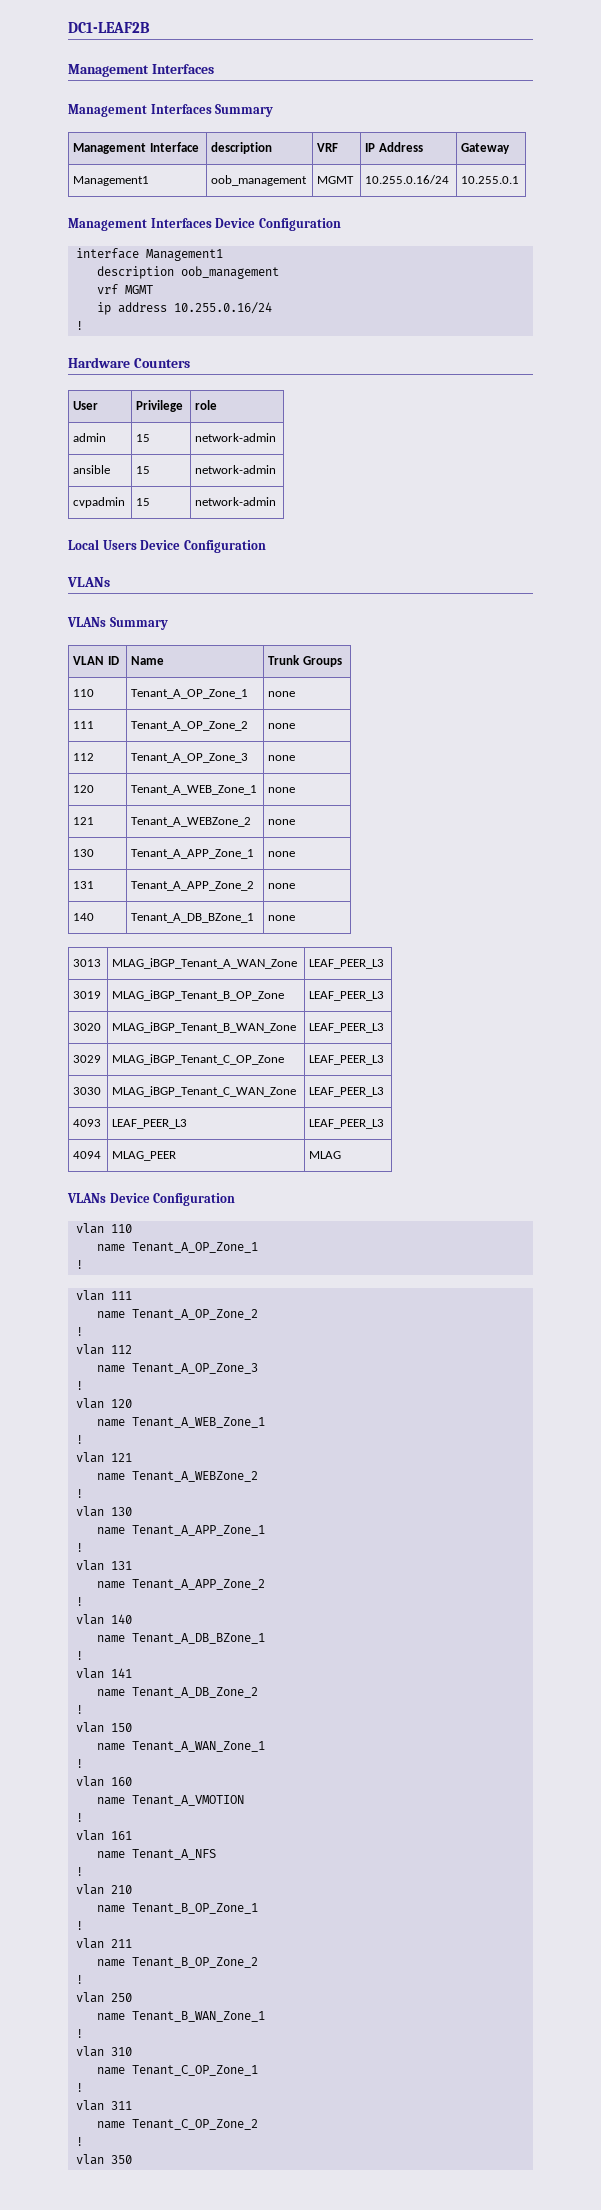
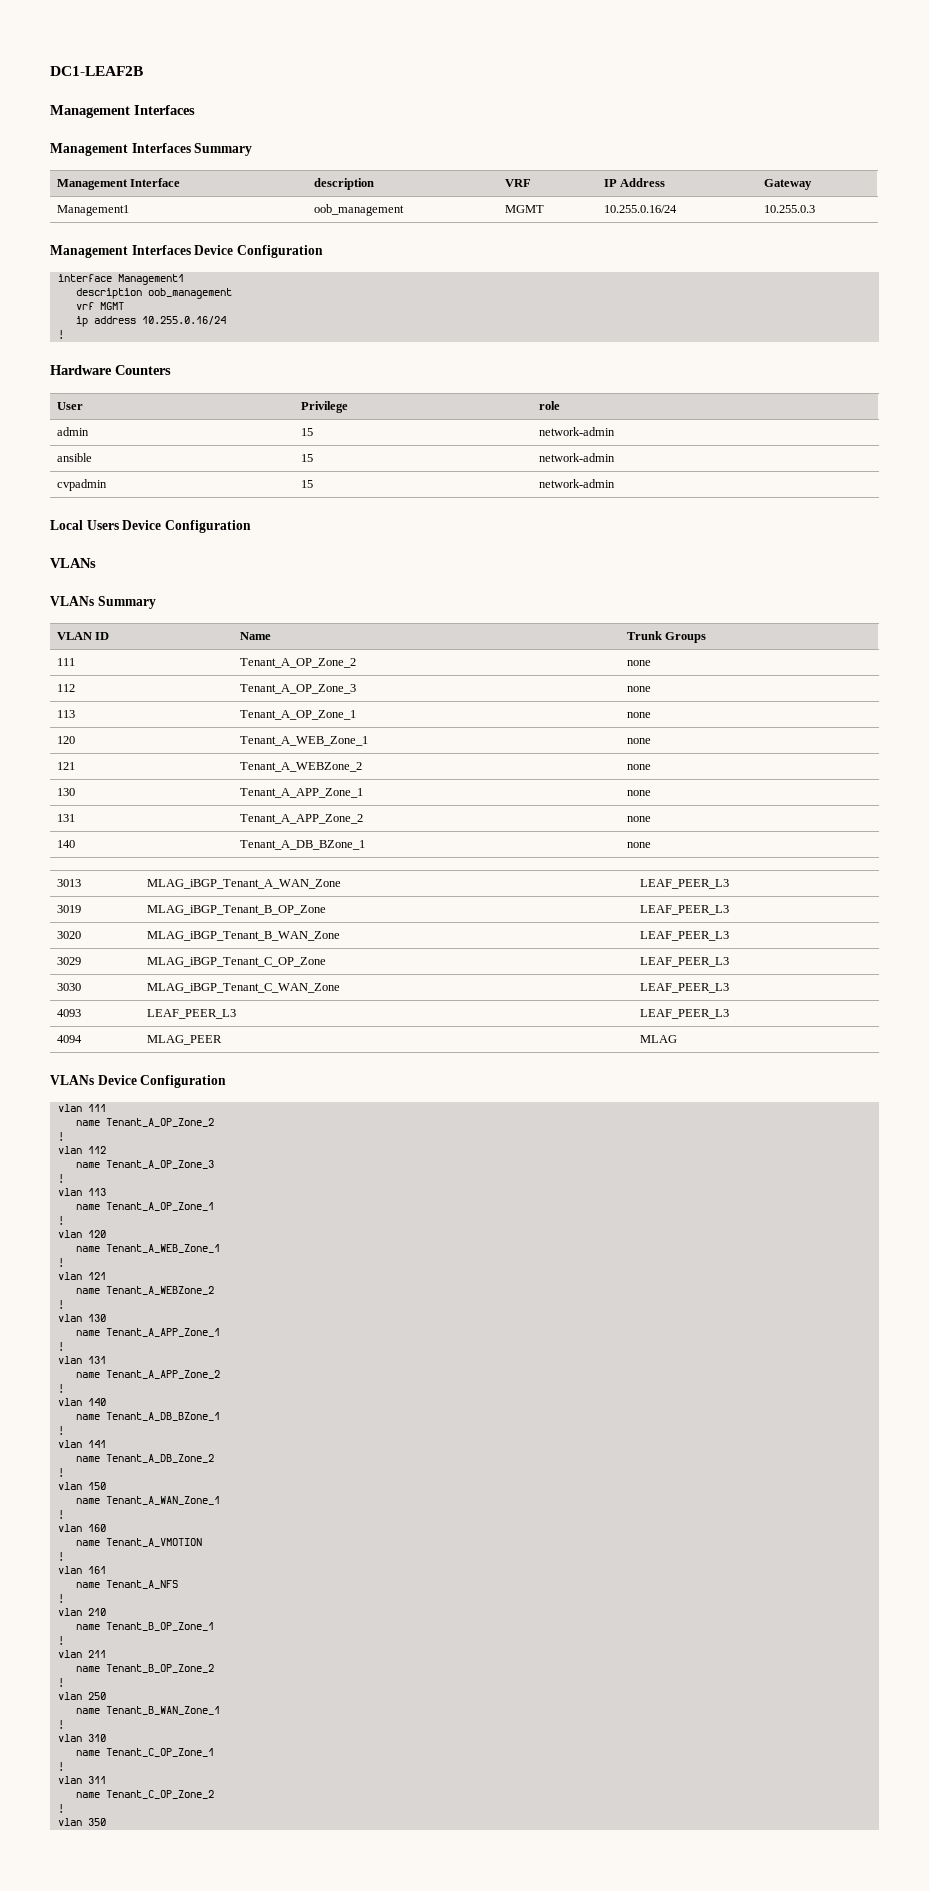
[461,176,520,184] 10.255.0.1 -> [763,205,815,213] 10.255.0.3
[73,689,95,697] [131,689,249,699] [268,691,296,697] // 110 | Tenant_A_OP_Zone_1 | none -> (706, 637) none
(296, 758) none -> [56,710,75,718] [239,710,356,720] [626,712,651,718] // 113 | Tenant_A_OP_Zone_1 | none
[75,1223,132,1234] [96,1242,258,1253] [75,1260,83,1269] // vlan 110 // name Tenant_A_OP_Zone_1 // ! -> (227, 1081) none
(83, 1385) none -> [57,1188,106,1196] [75,1202,214,1211] [57,1216,64,1225] // vlan 113 // name Tenant_A_OP_Zone_1 // !

